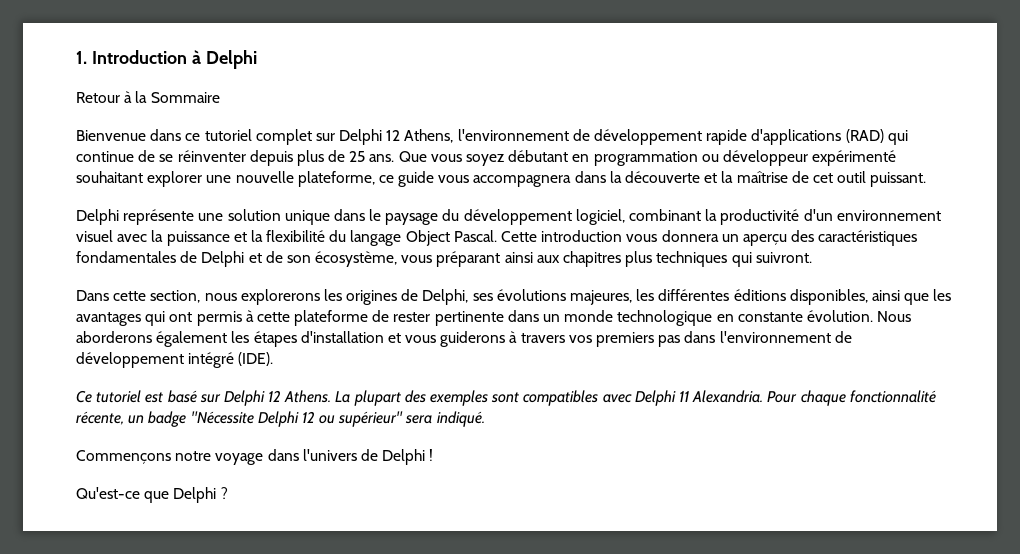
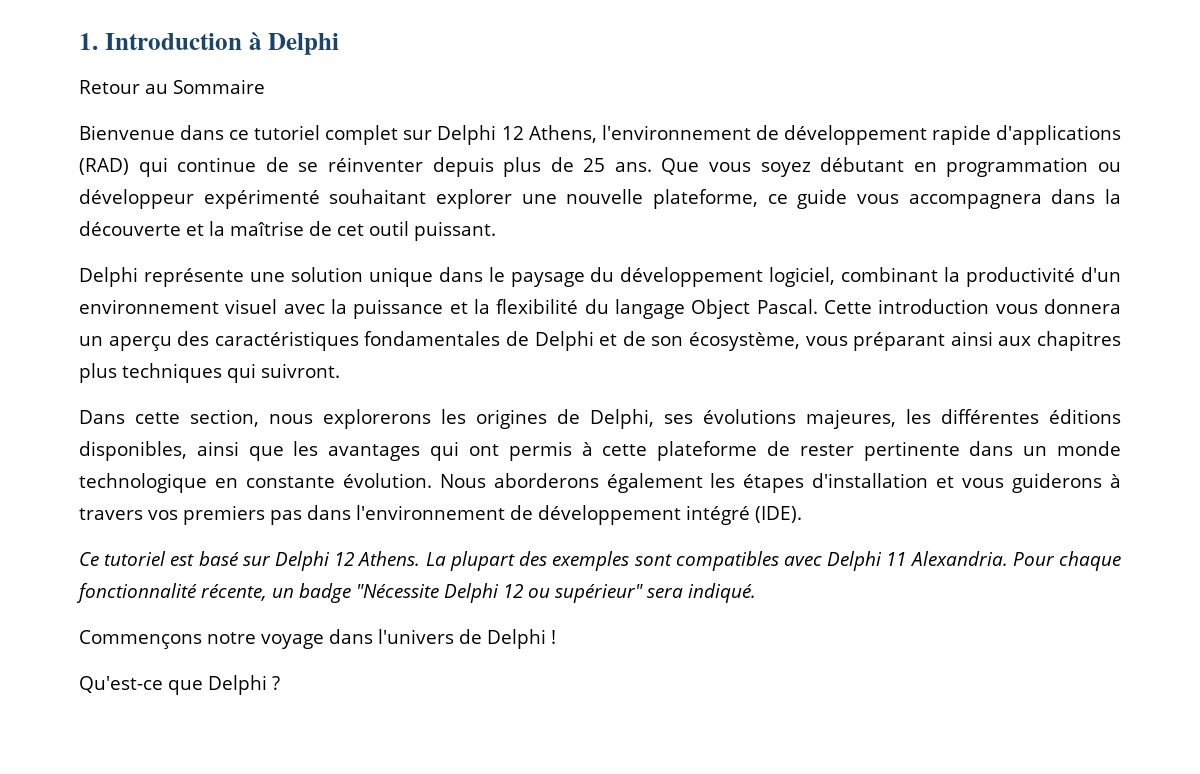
[124,91,148,103] à la -> [145,84,168,94] au

